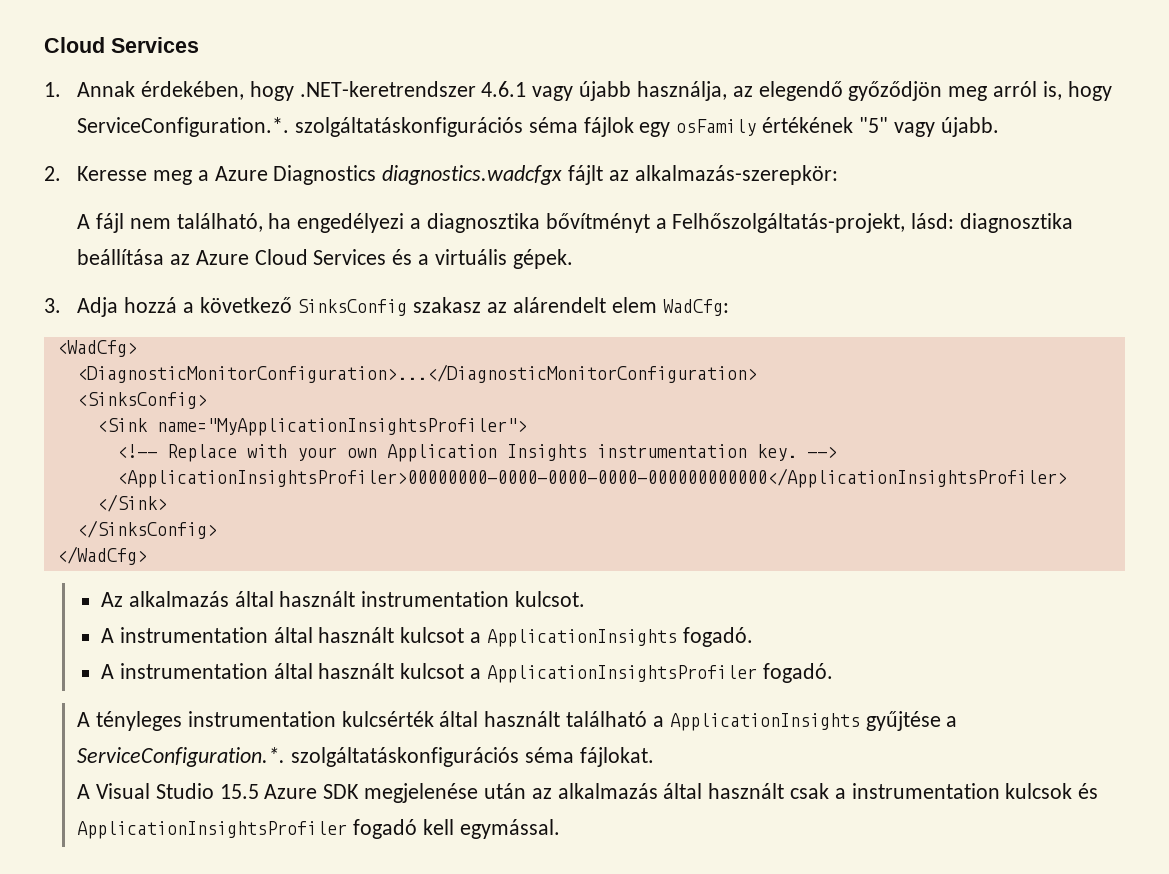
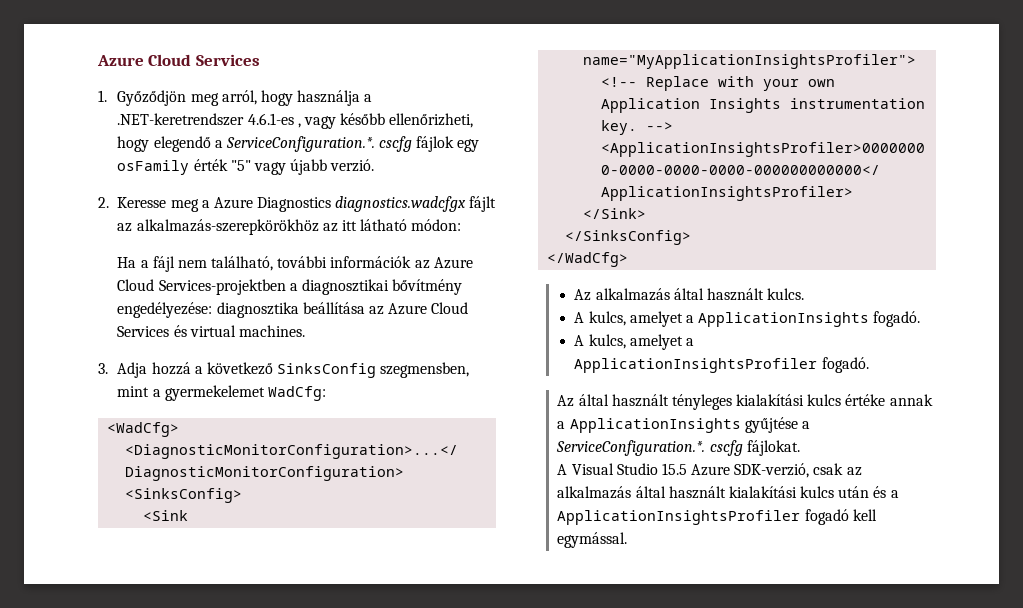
(44, 45) none -> [97,55,144,66] Azure
[77,81,1112,101] [77,117,578,137] Annak érdekében, hogy .NET-keretrendszer 4.6.1 vagy újabb használja, az elegendő győződjön meg arról is, hogy ServiceConfiguration.*. szolgáltatáskonfigurációs séma -> [117,90,373,106] [117,113,474,129] [117,136,413,152] Győződjön meg arról, hogy használja a .NET-keretrendszer 4.6.1-es , vagy később ellenőrizheti, hogy elegendő a ServiceConfiguration.*. cscfg
[762,117,854,133] értékének -> [193,159,228,171] érték
[940,117,999,137] újabb. -> [290,159,375,175] újabb verzió.
[634,165,838,185] [77,213,955,233] alkalmazás-szerepkör: // A fájl nem található, ha engedélyezi a diagnosztika bővítményt a Felhőszolgáltatás-projekt, lásd: -> [136,219,462,235] [117,256,473,272] [117,279,463,295] [117,302,213,318] alkalmazás-szerepkörökhöz az itt látható módon: // Ha a fájl nem található, további információk az Azure Cloud Services-projektben a diagnosztikai bővítmény engedélyezése:
[418,249,573,269] a virtuális gépek. -> [189,325,305,337] virtual machines.
[413,297,657,313] szakasz az alárendelt elem -> [380,362,470,378] [117,385,265,401] szegmensben, mint a gyermekelemet
[361,591,585,607] [100,627,465,643] instrumentation kulcsot. // A instrumentation által használt kulcsot -> [767,288,805,300] [574,311,683,327] kulcs. // A kulcs, amelyet
[119,663,465,679] instrumentation által használt kulcsot -> [588,334,683,350] kulcs, amelyet
[77,711,648,731] A tényleges instrumentation kulcsérték által használt található -> [557,394,933,410] Az által használt tényleges kialakítási kulcs értéke annak
[291,747,574,767] szolgáltatáskonfigurációs séma -> [709,440,743,456] cscfg
[323,783,526,803] SDK megjelenése után -> [734,463,844,478] SDK-verzió, csak
[789,783,1099,799] csak a instrumentation kulcsok és -> [728,486,899,498] kialakítási kulcs után és a

